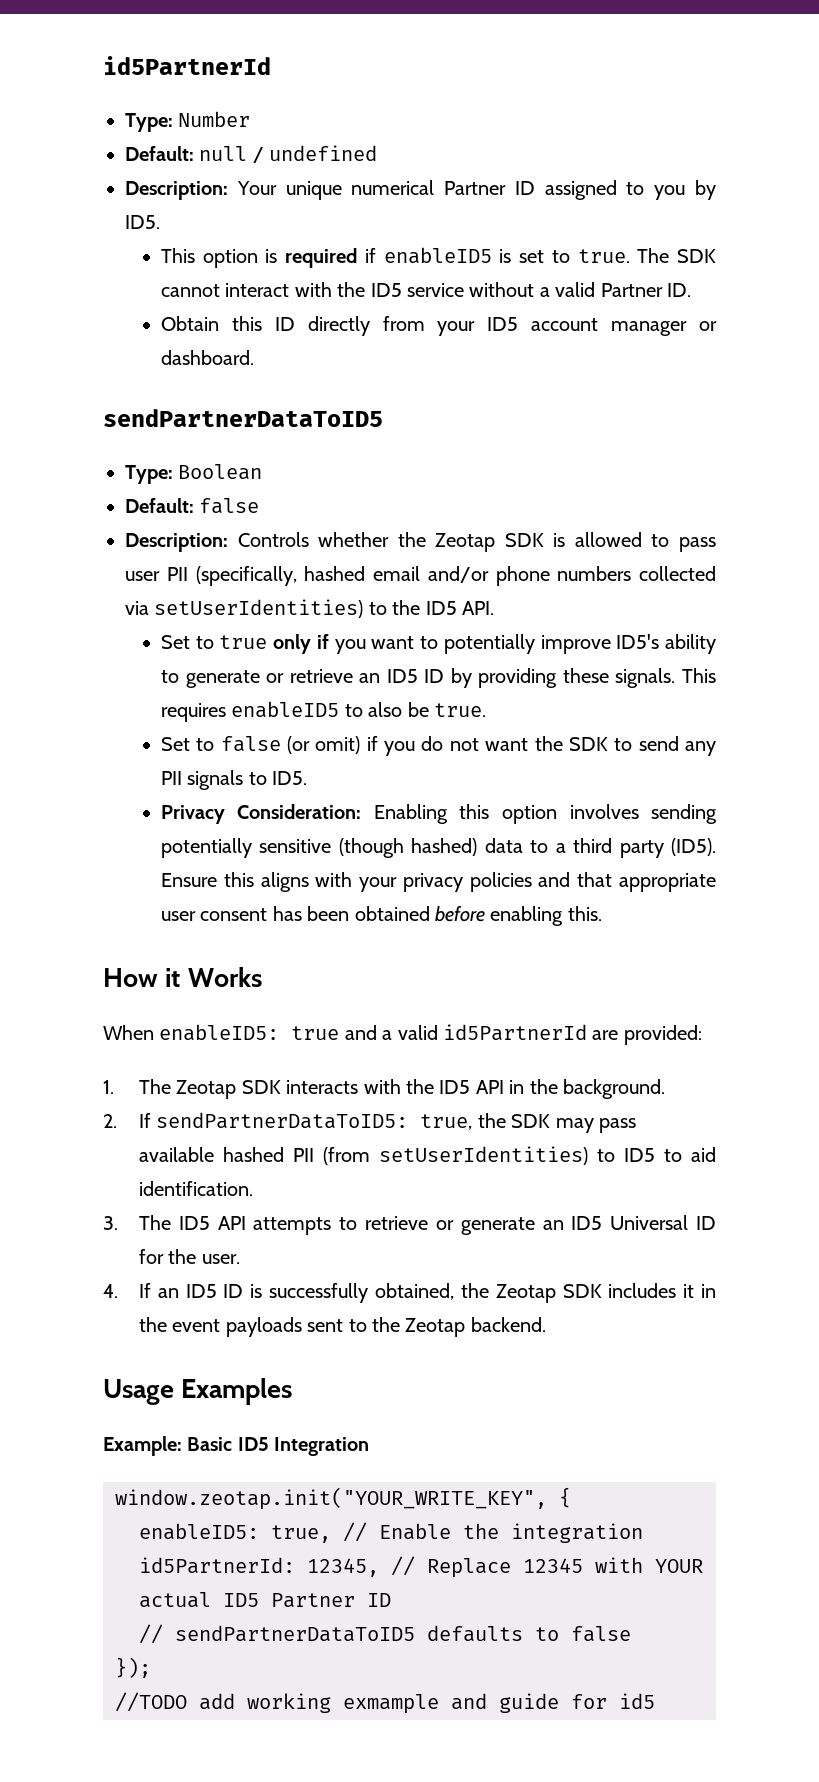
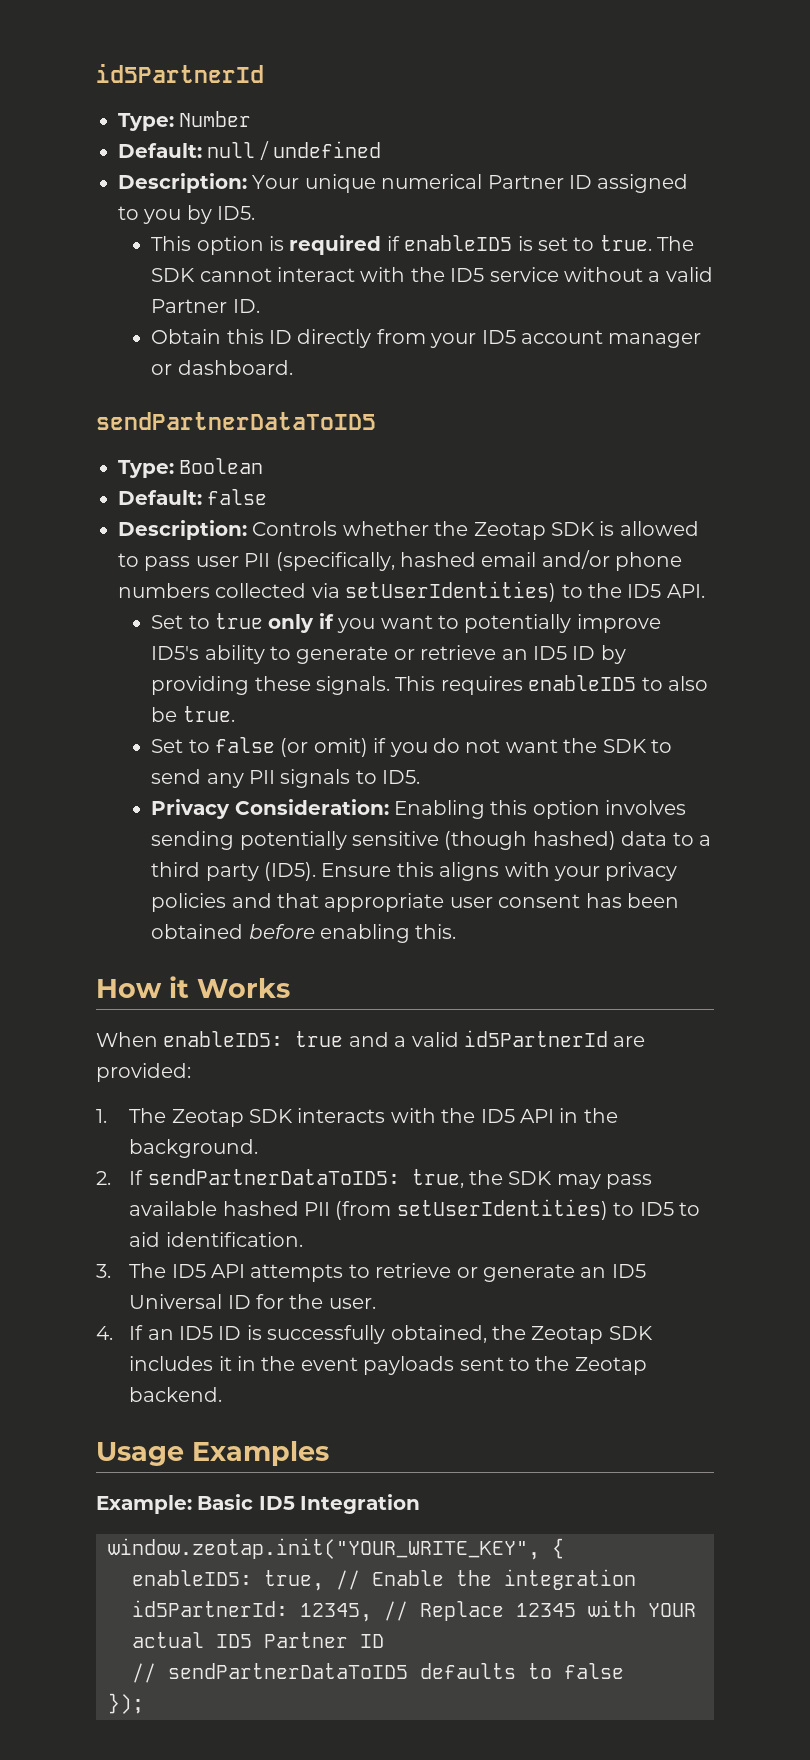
[115,1692,655,1714] // //TODO add working exmample and guide for id5 -> (144, 1703) none

